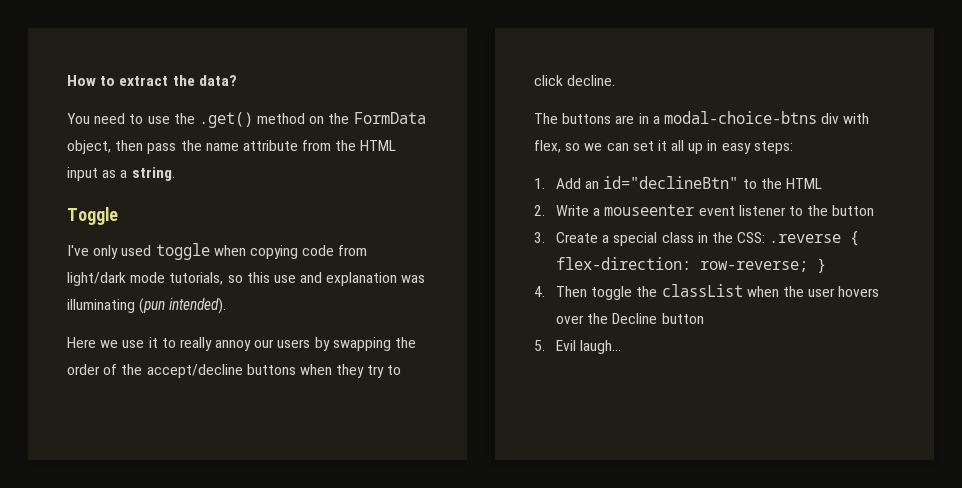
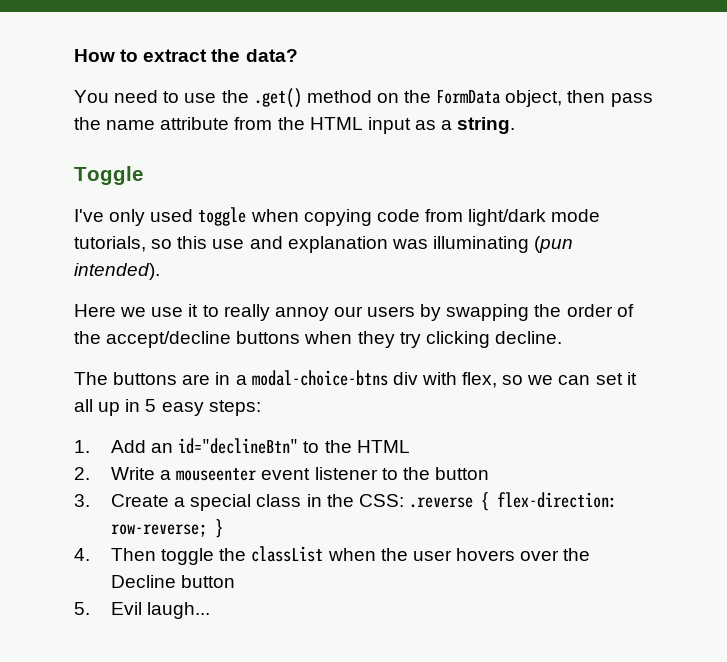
[387,365,402,375] [534,75,563,86] to click -> [425,331,490,348] clicking
(718, 145) none -> [145,399,157,412] 5

